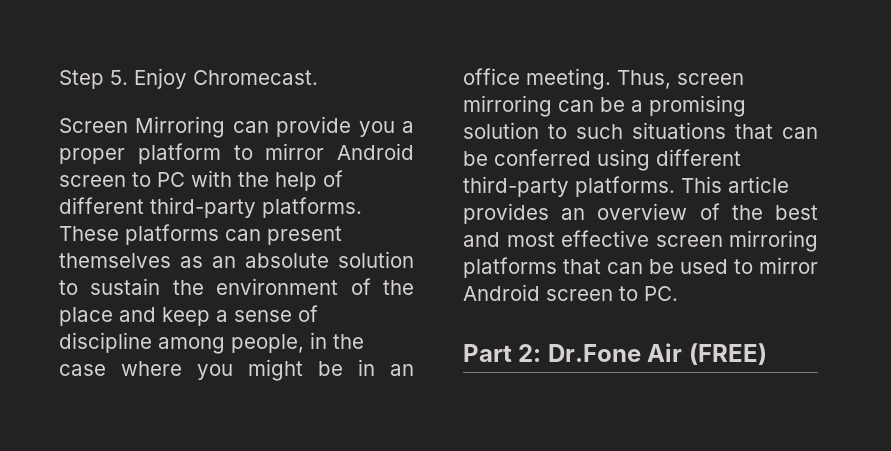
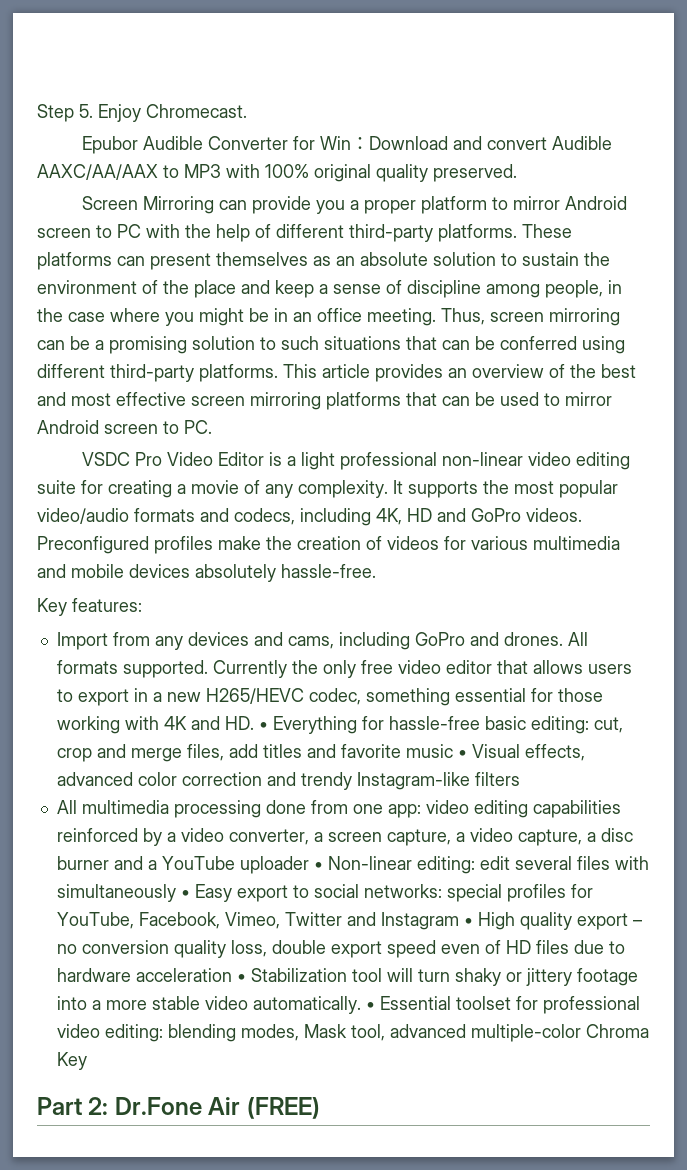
(318, 77) none -> [82,136,613,154] [37,164,517,182] // Epubor Audible Converter for Win：Download and convert Audible AAXC/AA/AAX to MP3 with 100% original quality preserved.
(678, 293) none -> [82,452,631,470] [37,480,618,498] [37,508,582,526] [37,536,620,554] [37,564,376,582] [37,598,142,616] [56,632,588,650] [56,660,632,678] [56,688,603,706] [56,716,623,734] [56,744,585,762] [56,772,520,790] [56,800,621,818] [56,828,633,846] [56,856,649,874] [56,884,593,902] [56,912,642,930] [56,940,625,958] [56,968,638,986] [56,996,640,1014] [56,1024,649,1042] [56,1052,87,1070] // VSDC Pro Video Editor is a light professional non-linear video editing suite for creating a movie of any complexity. It supports the most popular video/audio formats and codecs, including 4K, HD and GoPro videos. Preconfigured profiles make the creation of videos for various multimedia and mobile devices absolutely hassle-free. // Key features: // Import from any devices and cams, including GoPro and drones. All formats supported. Сurrently the only free video editor that allows users to export in a new H265/HEVC codec, something essential for those working with 4K and HD. • Everything for hassle-free basic editing: cut, crop and merge files, add titles and favorite music • Visual effects, advanced color correction and trendy Instagram-like filters // All multimedia processing done from one app: video editing capabilities reinforced by a video converter, a screen capture, a video capture, a disc burner and a YouTube uploader • Non-linear editing: edit several files with simultaneously • Easy export to social networks: special profiles for YouTube, Facebook, Vimeo, Twitter and Instagram • High quality export – no conversion quality loss, double export speed even of HD files due to hardware acceleration • Stabilization tool will turn shaky or jittery footage into a more stable video automatically. • Essential toolset for professional video editing: blending modes, Mask tool, advanced multiple-color Chroma Key

